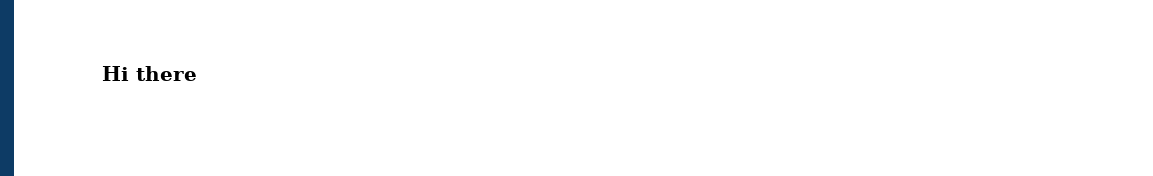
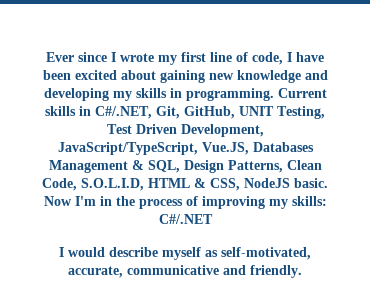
[102,66,197,81] Hi there -> [46,52,324,65] [42,70,328,83] [43,88,327,101] [45,106,325,119] [106,124,264,137] [57,142,314,155] [48,160,322,173] [42,178,328,191] [43,196,327,209] [158,214,213,224] [59,247,311,260] [68,265,302,278] Ever since I wrote my first line of code, I have been excited about gaining new knowledge and developing my skills in programming. Current skills in C#/.NET, Git, GitHub, UNIT Testing, Test Driven Development, JavaScript/TypeScript, Vue.JS, Databases Management & SQL, Design Patterns, Clean Code, S.O.L.I.D, HTML & CSS, NodeJS basic. Now I'm in the process of improving my skills: C#/.NET // I would describe myself as self-motivated, accurate, communicative and friendly.

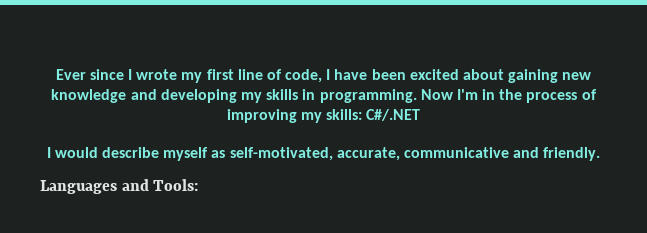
[277,88,327,98] [45,106,325,119] [106,124,264,137] [57,142,314,155] [48,160,322,173] [42,178,328,191] Current skills in C#/.NET, Git, GitHub, UNIT Testing, Test Driven Development, JavaScript/TypeScript, Vue.JS, Databases Management & SQL, Design Patterns, Clean Code, S.O.L.I.D, HTML & CSS, NodeJS basic. -> (417, 96) none
(302, 271) none -> [40,179,199,194] // Languages and Tools:

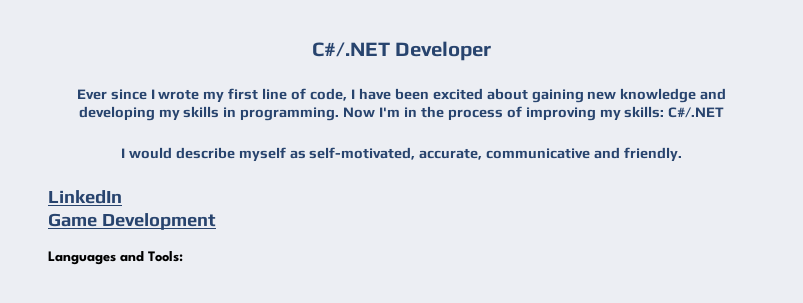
(55, 74) none -> [311,41,492,61] C#/.NET Developer //
(601, 154) none -> [48,190,122,204] [48,213,216,230] // LinkedIn // Game Development

